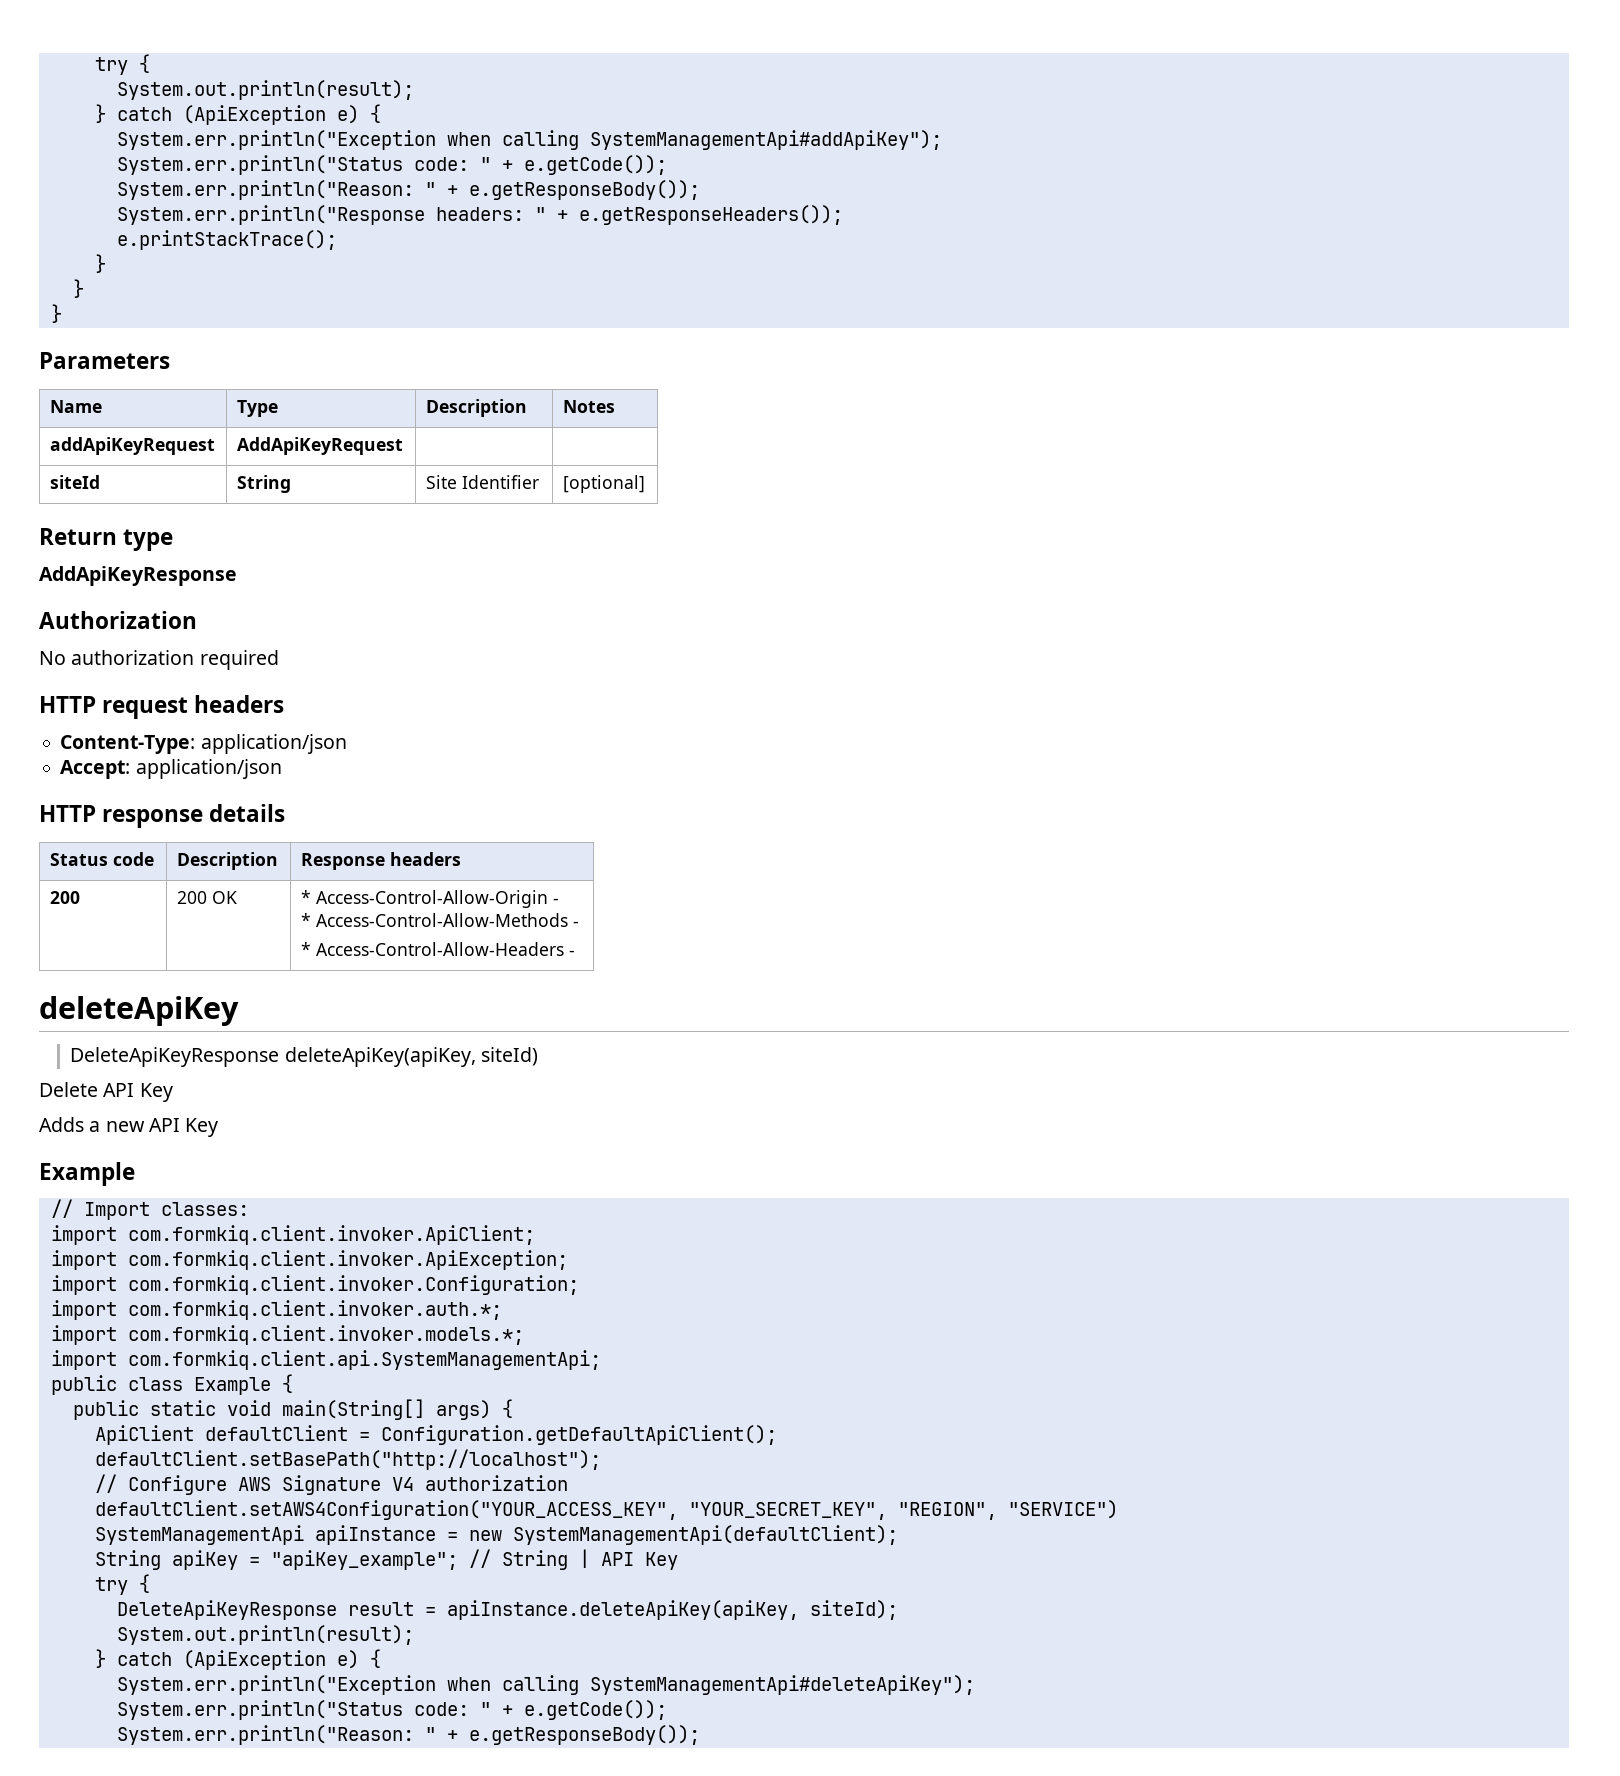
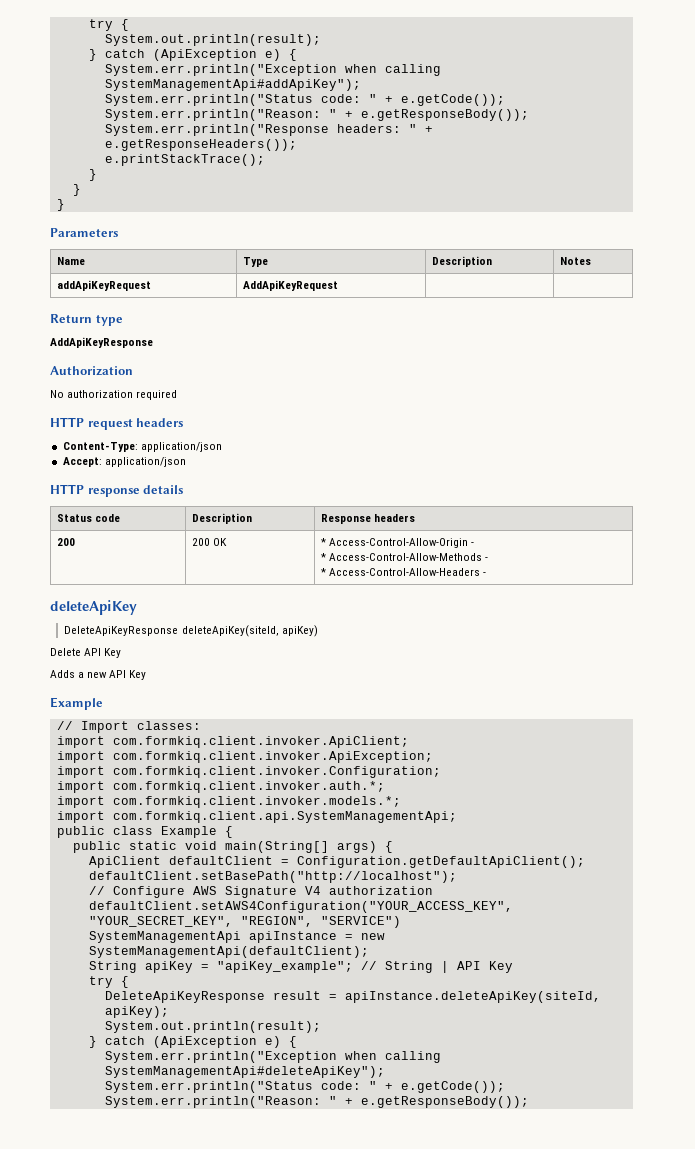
[49,475,100,489] [236,475,291,493] [425,475,539,489] [562,475,645,493] // siteId | String | Site Identifier | [optional] -> (338, 285) none
[284,1047,538,1067] deleteApiKey(apiKey, siteId) -> [181,625,318,637] deleteApiKey(siteId, apiKey)
[446,1600,898,1620] apiInstance.deleteApiKey(apiKey, siteId); -> [344,991,601,1003] [104,1006,169,1018] apiInstance.deleteApiKey(siteId, apiKey);

